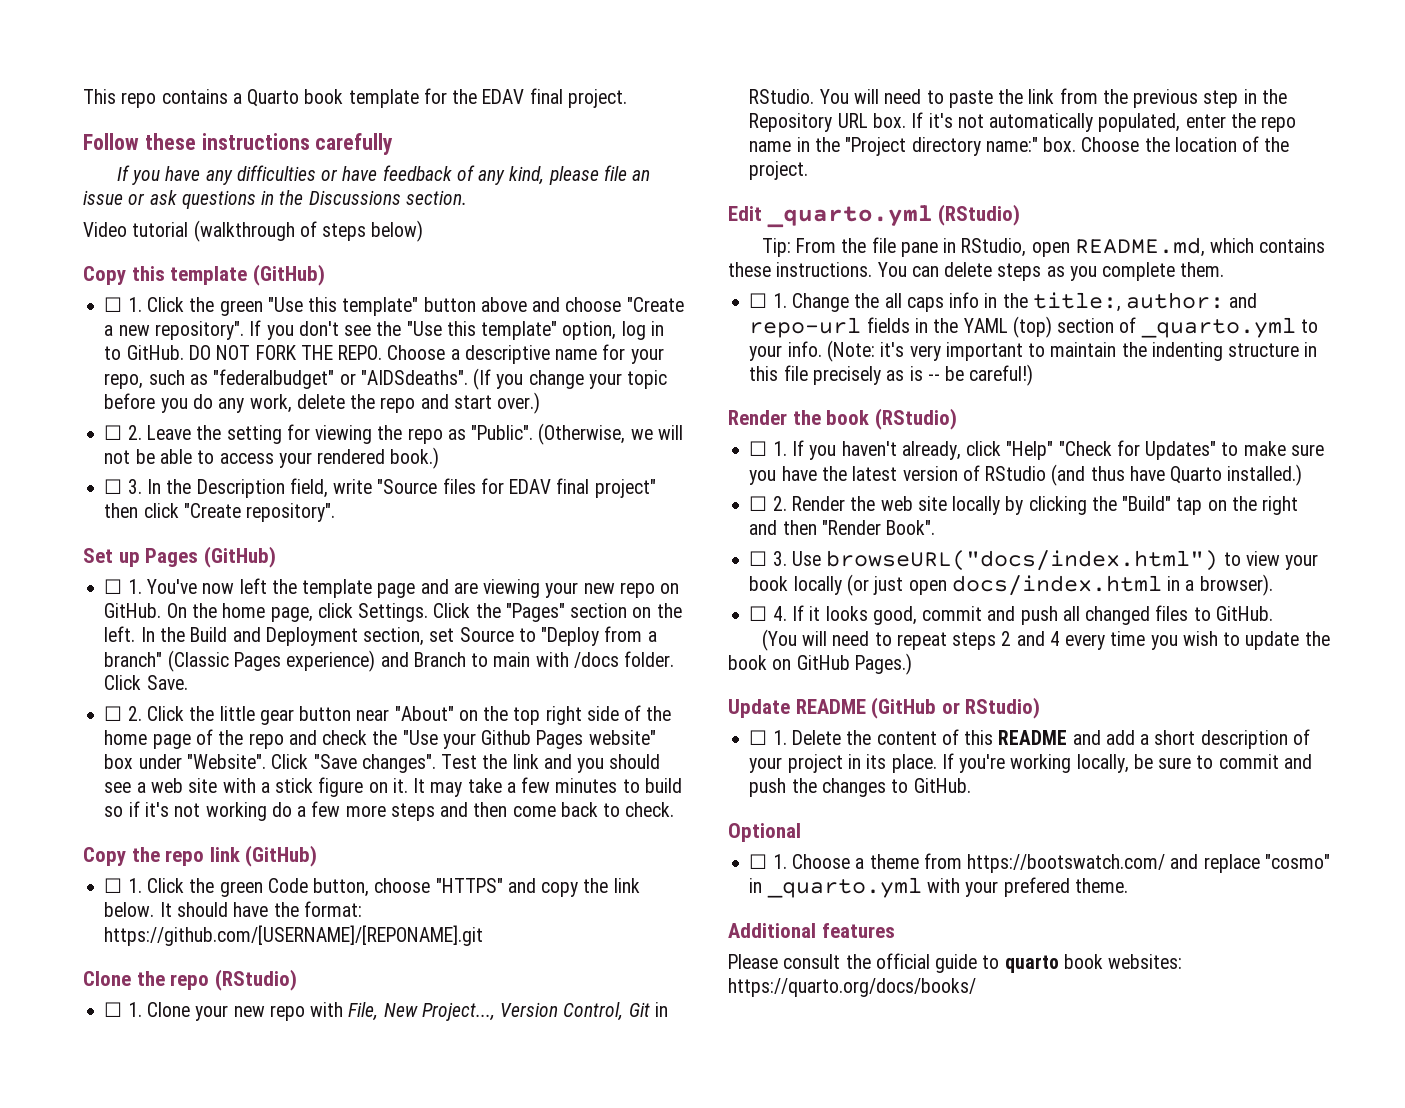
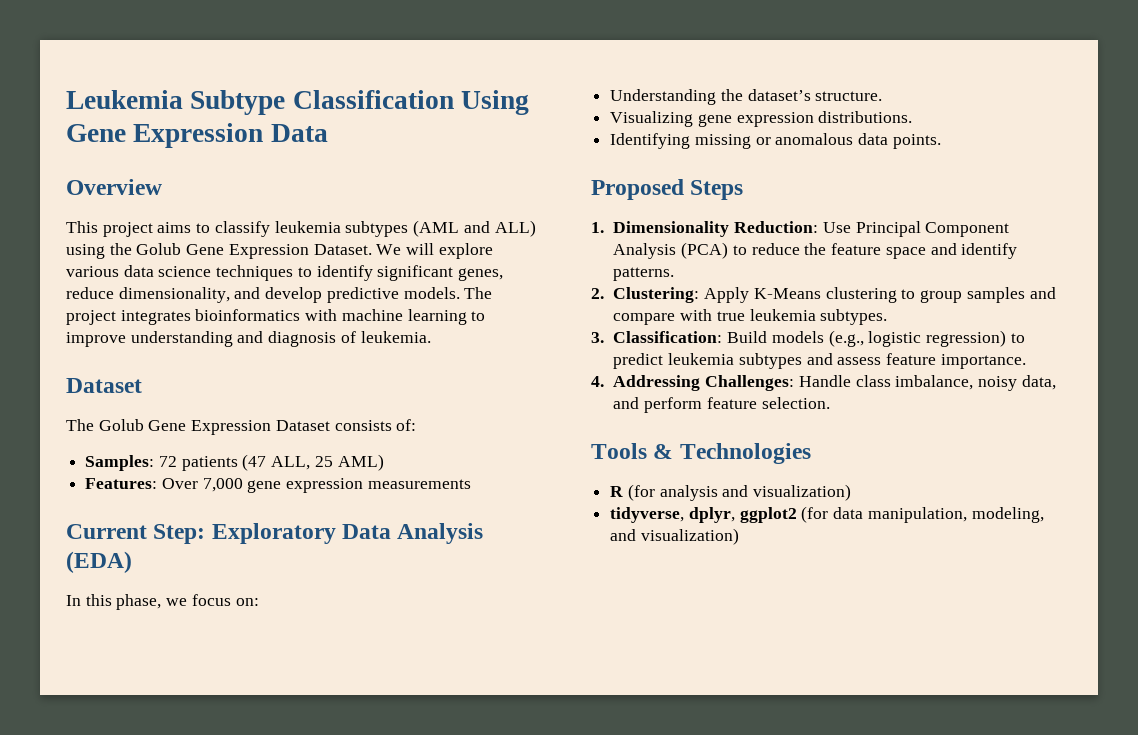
[83,88,627,108] [83,133,394,155] [116,165,651,185] [83,190,467,209] [83,220,424,242] [83,264,325,286] [104,297,684,316] [104,320,664,340] [104,344,664,364] [104,368,668,390] [104,392,541,414] [104,423,683,445] [104,447,440,469] [104,478,656,498] [104,503,336,522] [83,546,276,568] [104,578,680,598] [104,603,682,622] [104,626,657,646] [104,650,675,672] [104,675,188,690] [104,705,672,725] [104,729,656,749] [104,754,661,773] [104,777,682,797] [104,801,675,821] [83,845,318,867] [104,878,640,897] [104,901,362,917] [104,925,484,946] [83,969,297,991] [104,1002,668,1021] [749,88,1287,108] [749,112,1297,132] [749,136,1290,156] [749,161,809,180] [728,204,1021,228] [761,237,1326,257] [728,262,1225,281] [749,292,1258,312] [749,316,1318,338] [749,340,1318,362] [749,364,1034,386] [728,408,957,430] [749,440,1324,460] [749,464,1303,486] [749,496,1299,515] [749,520,936,535] [749,550,1319,571] [749,574,1273,596] [749,605,1273,625] [761,629,1330,651] [728,653,912,675] [728,697,1041,719] [749,729,1310,749] [749,753,1312,773] [749,778,971,797] [728,823,801,842] [749,853,1330,873] [749,877,1128,898] [728,923,895,938] [728,953,1183,973] [728,978,976,997] This repo contains a Quarto book template for the EDAV final project. // Follow these instructions carefully // If you have any difficulties or have feedback of any kind, please file an issue or ask questions in the Discussions section. // Video tutorial (walkthrough of steps below) // Copy this template (GitHub) // ☐ 1. Click the green "Use this template" button above and choose "Create a new repository". If you don't see the "Use this template" option, log in to GitHub. DO NOT FORK THE REPO. Choose a descriptive name for your repo, such as "federalbudget" or "AIDSdeaths". (If you change your topic before you do any work, delete the repo and start over.) // ☐ 2. Leave the setting for viewing the repo as "Public". (Otherwise, we will not be able to access your rendered book.) // ☐ 3. In the Description field, write "Source files for EDAV final project" then click "Create repository". // Set up Pages (GitHub) // ☐ 1. You've now left the template page and are viewing your new repo on GitHub. On the home page, click Settings. Click the "Pages" section on the left. In the Build and Deployment section, set Source to "Deploy from a branch" (Classic Pages experience) and Branch to main with /docs folder. Click Save. // ☐ 2. Click the little gear button near "About" on the top right side of the home page of the repo and check the "Use your Github Pages website" box under "Website". Click "Save changes". Test the link and you should see a web site with a stick figure on it. It may take a few minutes to build so if it's not working do a few more steps and then come back to check. // Copy the repo link (GitHub) // ☐ 1. Click the green Code button, choose "HTTPS" and copy the link below. It should have the format: https://github.com/[USERNAME]/[REPONAME].git // Clone the repo (RStudio) // ☐ 1. Clone your new repo with File, New Project..., Version Control, Git in RStudio. You will need to paste the link from the previous step in the Repository URL box. If it's not automatically populated, enter the repo name in the "Project directory name:" box. Choose the location of the project. // Edit _quarto.yml (RStudio) // Tip: From the file pane in RStudio, open README.md, which contains these instructions. You can delete steps as you complete them. // ☐ 1. Change the all caps info in the title:, author: and repo-url fields in the YAML (top) section of _quarto.yml to your info. (Note: it's very important to maintain the indenting structure in this file precisely as is -- be careful!) // Render the book (RStudio) // ☐ 1. If you haven't already, click "Help" "Check for Updates" to make sure you have the latest version of RStudio (and thus have Quarto installed.) // ☐ 2. Render the web site locally by clicking the "Build" tap on the right and then "Render Book". // ☐ 3. Use browseURL("docs/index.html") to view your book locally (or just open docs/index.html in a browser). // ☐ 4. If it looks good, commit and push all changed files to GitHub. // (You will need to repeat steps 2 and 4 every time you wish to update the book on GitHub Pages.) // Update README (GitHub or RStudio) // ☐ 1. Delete the content of this README and add a short description of your project in its place. If you're working locally, be sure to commit and push the changes to GitHub. // Optional // ☐ 1. Choose a theme from https://bootswatch.com/ and replace "cosmo" in _quarto.yml with your prefered theme. // Additional features // Please consult the official guide to quarto book websites: https://quarto.org/docs/books/ -> [66,90,530,115] [66,123,328,148] [66,179,162,195] [66,220,536,237] [66,243,493,259] [66,265,504,281] [66,287,493,303] [66,309,486,325] [66,331,431,347] [66,378,142,393] [66,419,417,435] [85,454,384,471] [85,478,471,493] [66,523,484,544] [66,551,132,573] [66,594,259,610] [610,89,883,105] [610,111,913,127] [610,133,941,149] [591,179,744,200] [591,221,1010,237] [613,242,1018,259] [613,267,675,281] [591,287,1056,303] [613,309,888,325] [591,330,1025,347] [613,353,1026,369] [591,375,1056,391] [613,397,830,413] [591,443,811,464] [610,484,852,501] [610,506,1044,523] [610,528,739,545] Leukemia Subtype Classification Using Gene Expression Data // Overview // This project aims to classify leukemia subtypes (AML and ALL) using the Golub Gene Expression Dataset. We will explore various data science techniques to identify significant genes, reduce dimensionality, and develop predictive models. The project integrates bioinformatics with machine learning to improve understanding and diagnosis of leukemia. // Dataset // The Golub Gene Expression Dataset consists of: // Samples: 72 patients (47 ALL, 25 AML) // Features: Over 7,000 gene expression measurements // Current Step: Exploratory Data Analysis (EDA) // In this phase, we focus on: // Understanding the dataset’s structure. // Visualizing gene expression distributions. // Identifying missing or anomalous data points. // Proposed Steps // 1. Dimensionality Reduction: Use Principal Component Analysis (PCA) to reduce the feature space and identify patterns. // 2. Clustering: Apply K-Means clustering to group samples and compare with true leukemia subtypes. // 3. Classification: Build models (e.g., logistic regression) to predict leukemia subtypes and assess feature importance. // 4. Addressing Challenges: Handle class imbalance, noisy data, and perform feature selection. // Tools & Technologies // R (for analysis and visualization) // tidyverse, dplyr, ggplot2 (for data manipulation, modeling, and visualization)

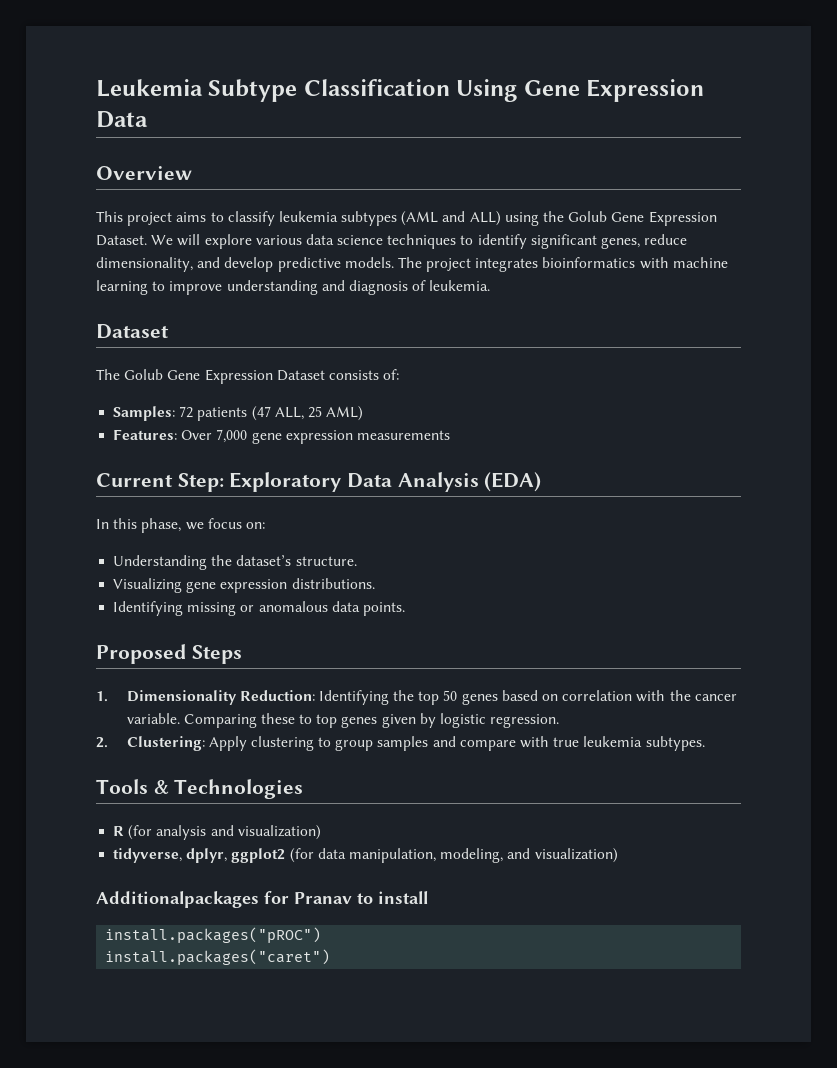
[822,221,1010,237] [613,242,1018,259] [613,267,675,281] Use Principal Component Analysis (PCA) to reduce the feature space and identify patterns. -> [318,690,737,705] [126,713,560,728] Identifying the top 50 genes based on correlation with the cancer variable. Comparing these to top genes given by logistic regression.
[753,288,821,299] K-Means -> (247, 743) none
[591,330,1025,347] [613,353,1026,369] [591,375,1056,391] [613,397,830,413] // 3. Classification: Build models (e.g., logistic regression) to predict leukemia subtypes and assess feature importance. // 4. Addressing Challenges: Handle class imbalance, noisy data, and perform feature selection. -> (705, 743) none
(739, 536) none -> [96,891,428,908] [105,927,322,943] [105,949,331,965] // Additionalpackages for Pranav to install // install.packages("pROC") // install.packages("caret")

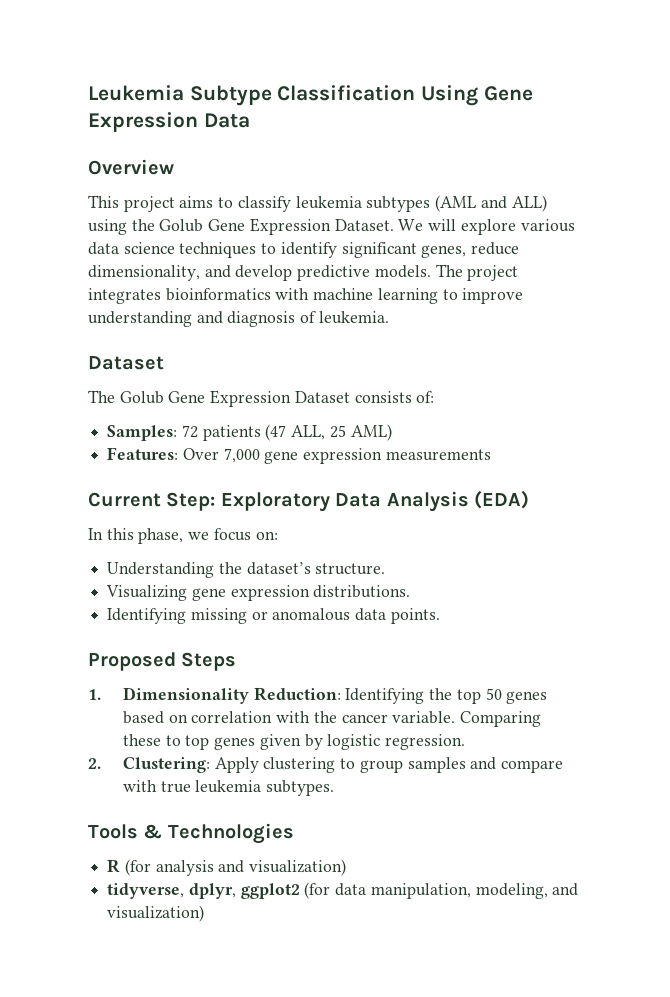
[96,891,428,908] [105,927,322,943] [105,949,331,965] // Additionalpackages for Pranav to install // install.packages("pROC") // install.packages("caret") -> (205, 913) none

